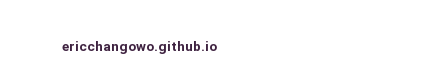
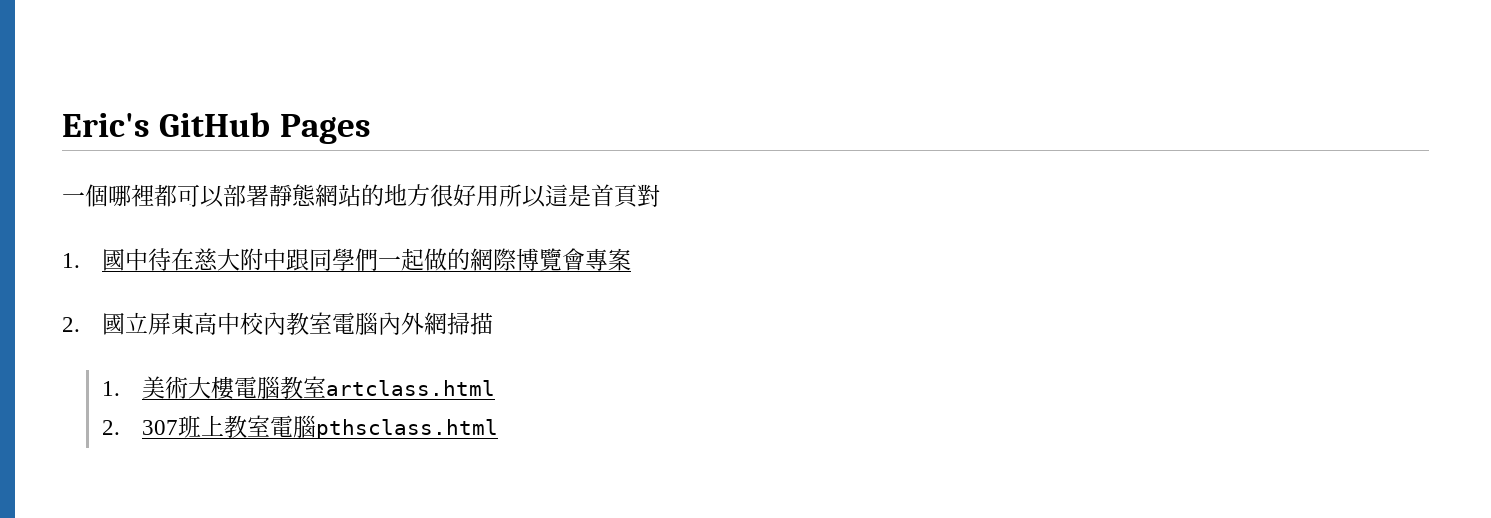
[62,41,217,54] ericchangowo.github.io -> [62,112,371,144] [62,184,660,208] [62,248,631,271] [62,312,493,335] [101,376,495,400] [101,415,498,439] Eric's GitHub Pages // 一個哪裡都可以部署靜態網站的地方很好用所以這是首頁對 // 1.國中待在慈大附中跟同學們一起做的網際博覽會專案 // 2.國立屏東高中校內教室電腦內外網掃描 // 1.美術大樓電腦教室artclass.html // 2. 307班上教室電腦pthsclass.html

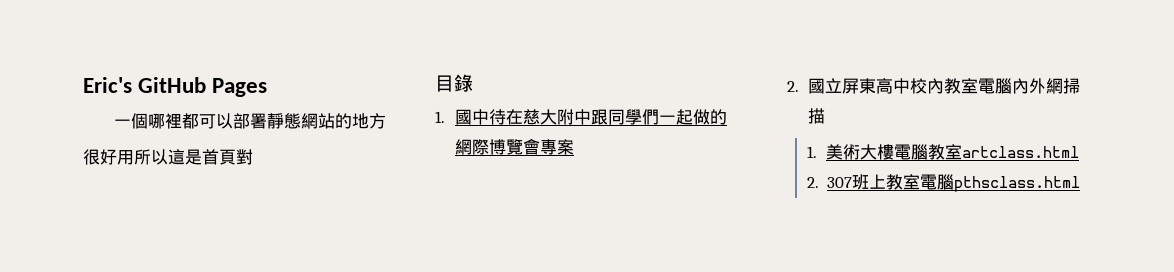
(430, 195) none -> (386, 121) //
(660, 195) none -> [435,74,473,92] // 目錄

